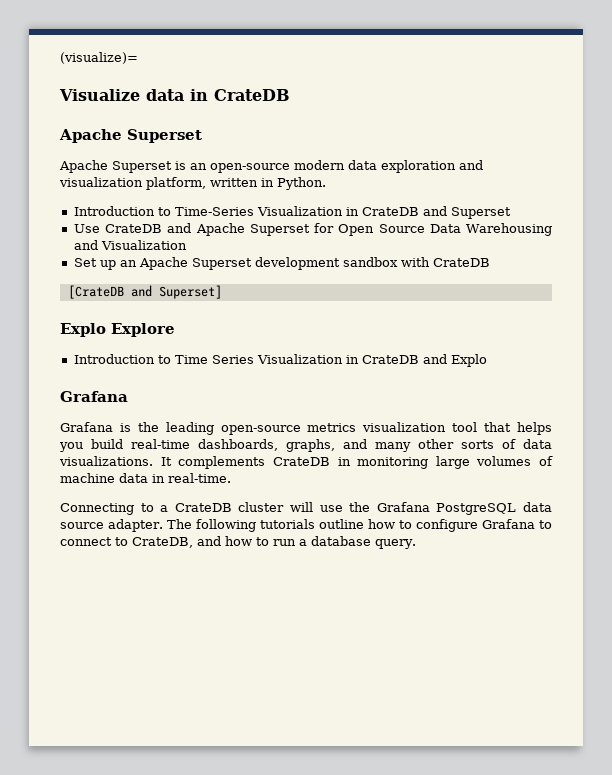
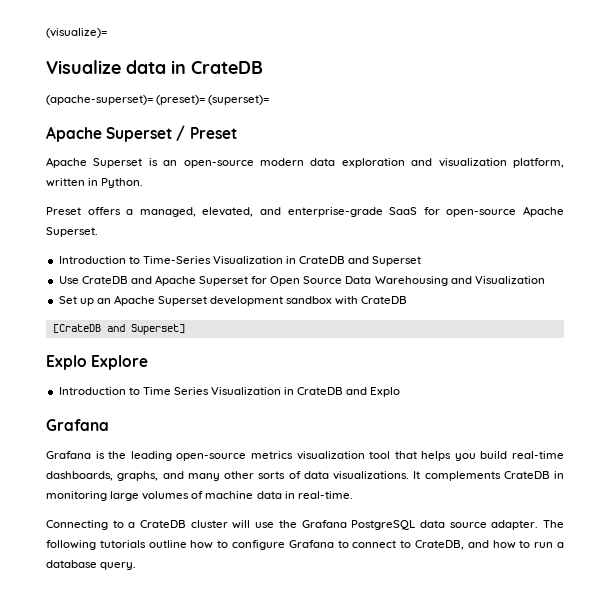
[59,129,202,143] // Apache Superset -> [46,95,270,105] [46,125,237,142] // (apache-superset)= (preset)= (superset)= // Apache Superset / Preset
(326, 183) none -> [46,206,564,217] [46,227,98,237] // Preset offers a managed, elevated, and enterprise-grade SaaS for open-source Apache Superset.

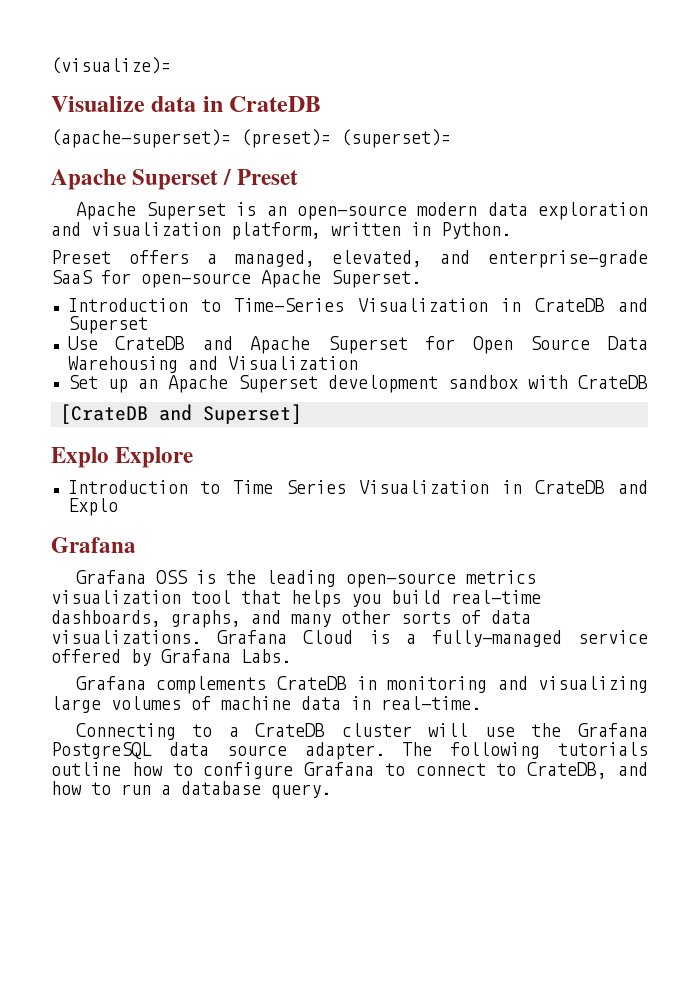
(91, 455) none -> [155,570,188,584] OSS
[413,471,421,479] It -> [217,630,648,647] [51,649,291,666] [75,676,146,690] Grafana Cloud is a fully-managed service offered by Grafana Labs. // Grafana
(107, 496) none -> [497,676,648,693] and visualizing

